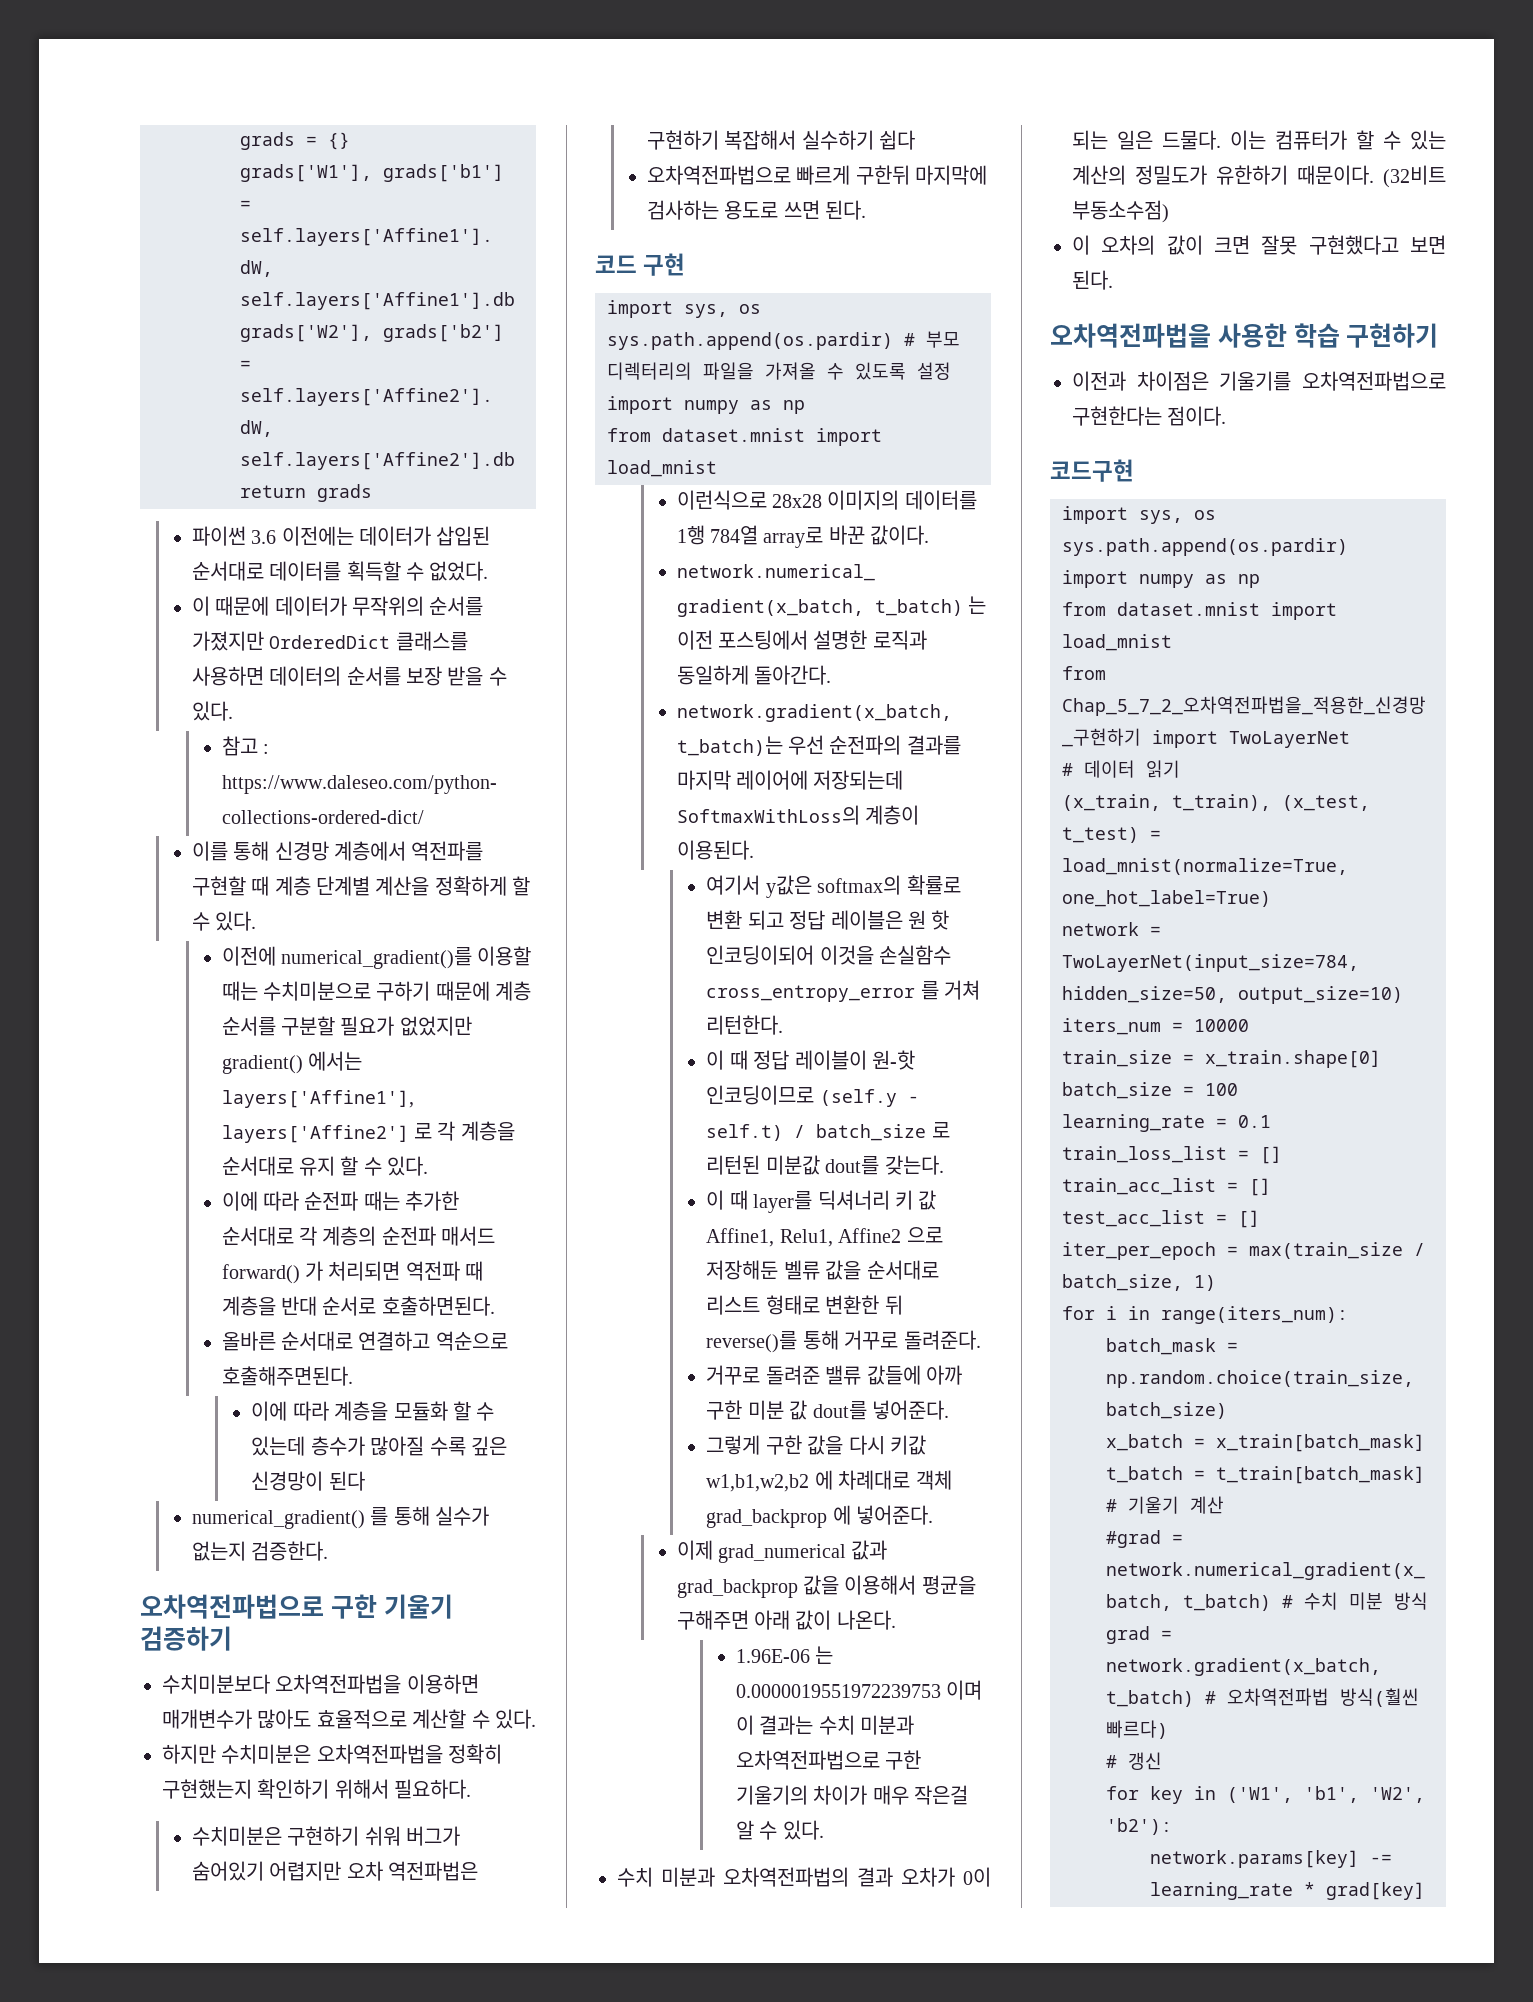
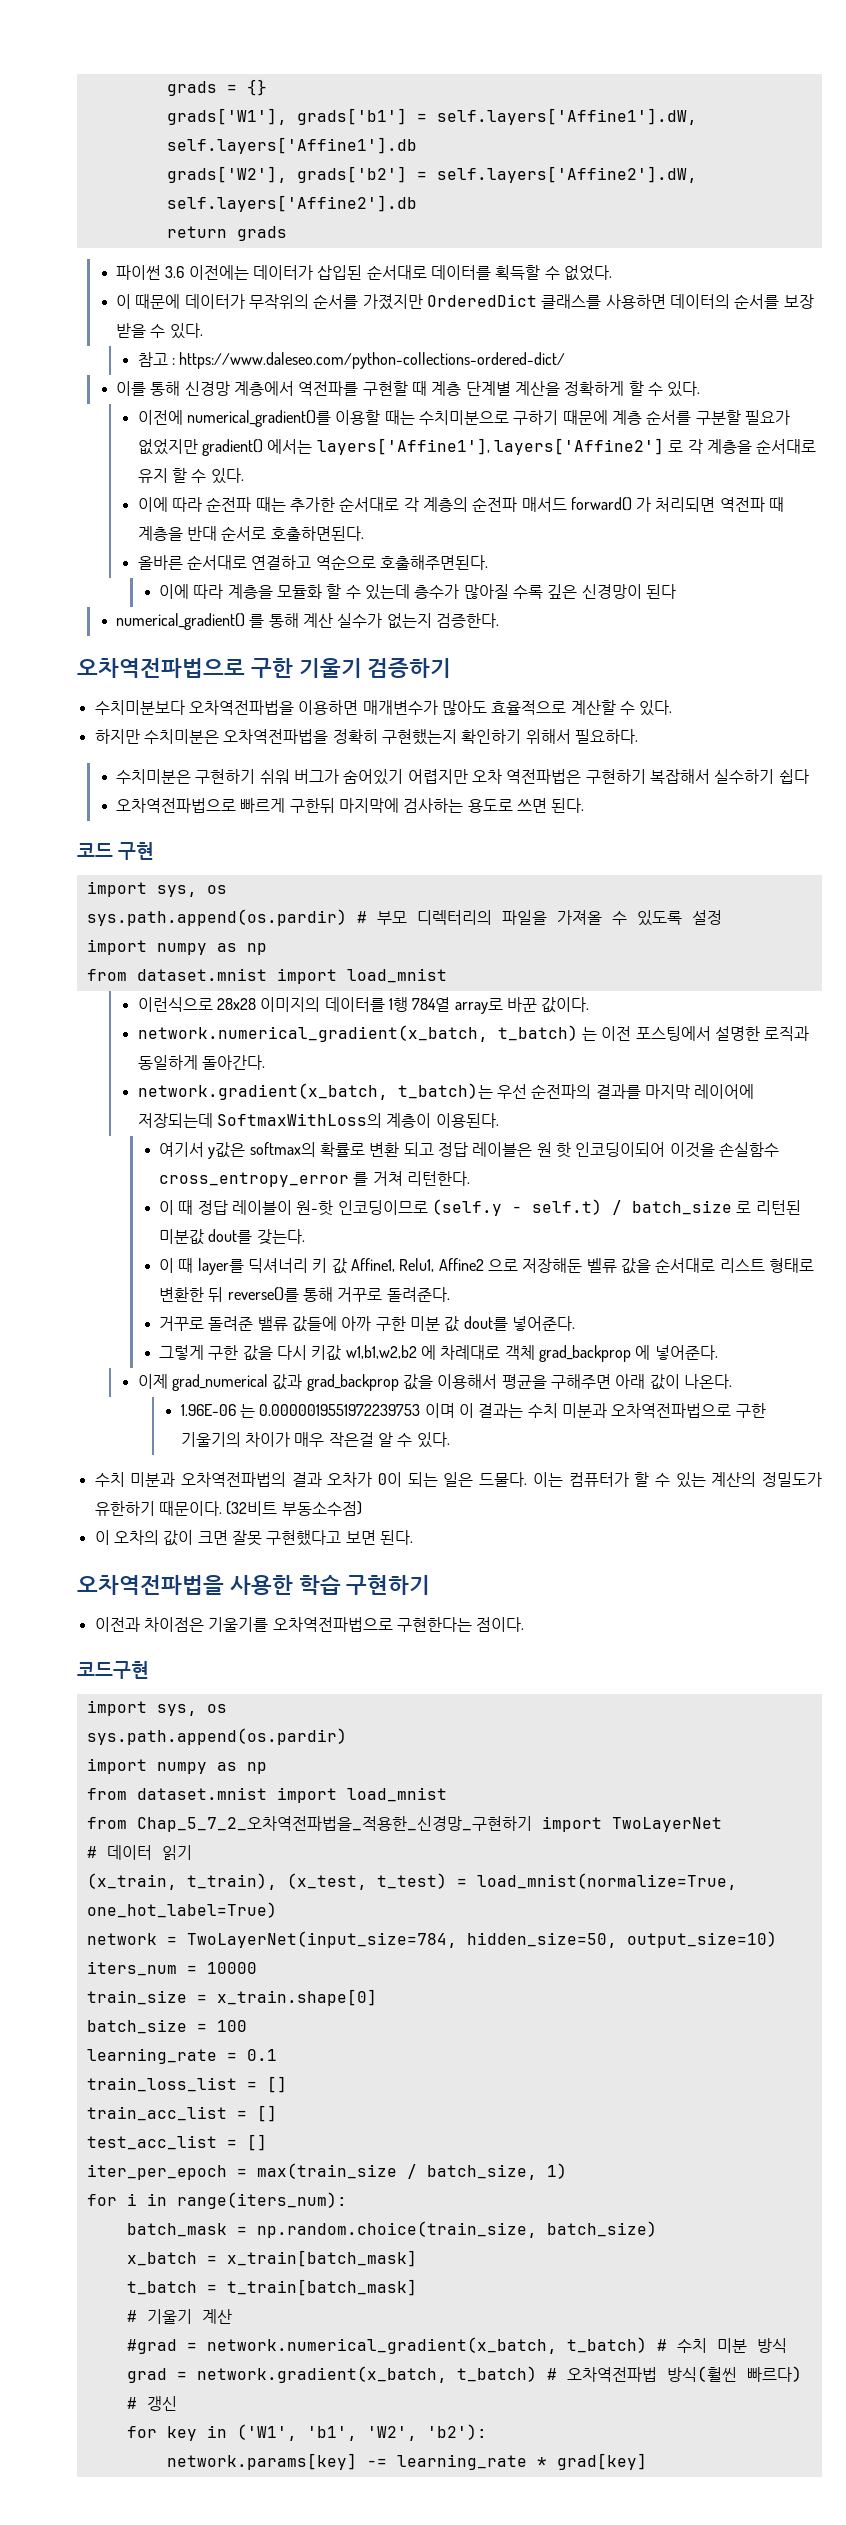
(430, 1516) none -> [303,613,334,628] 계산

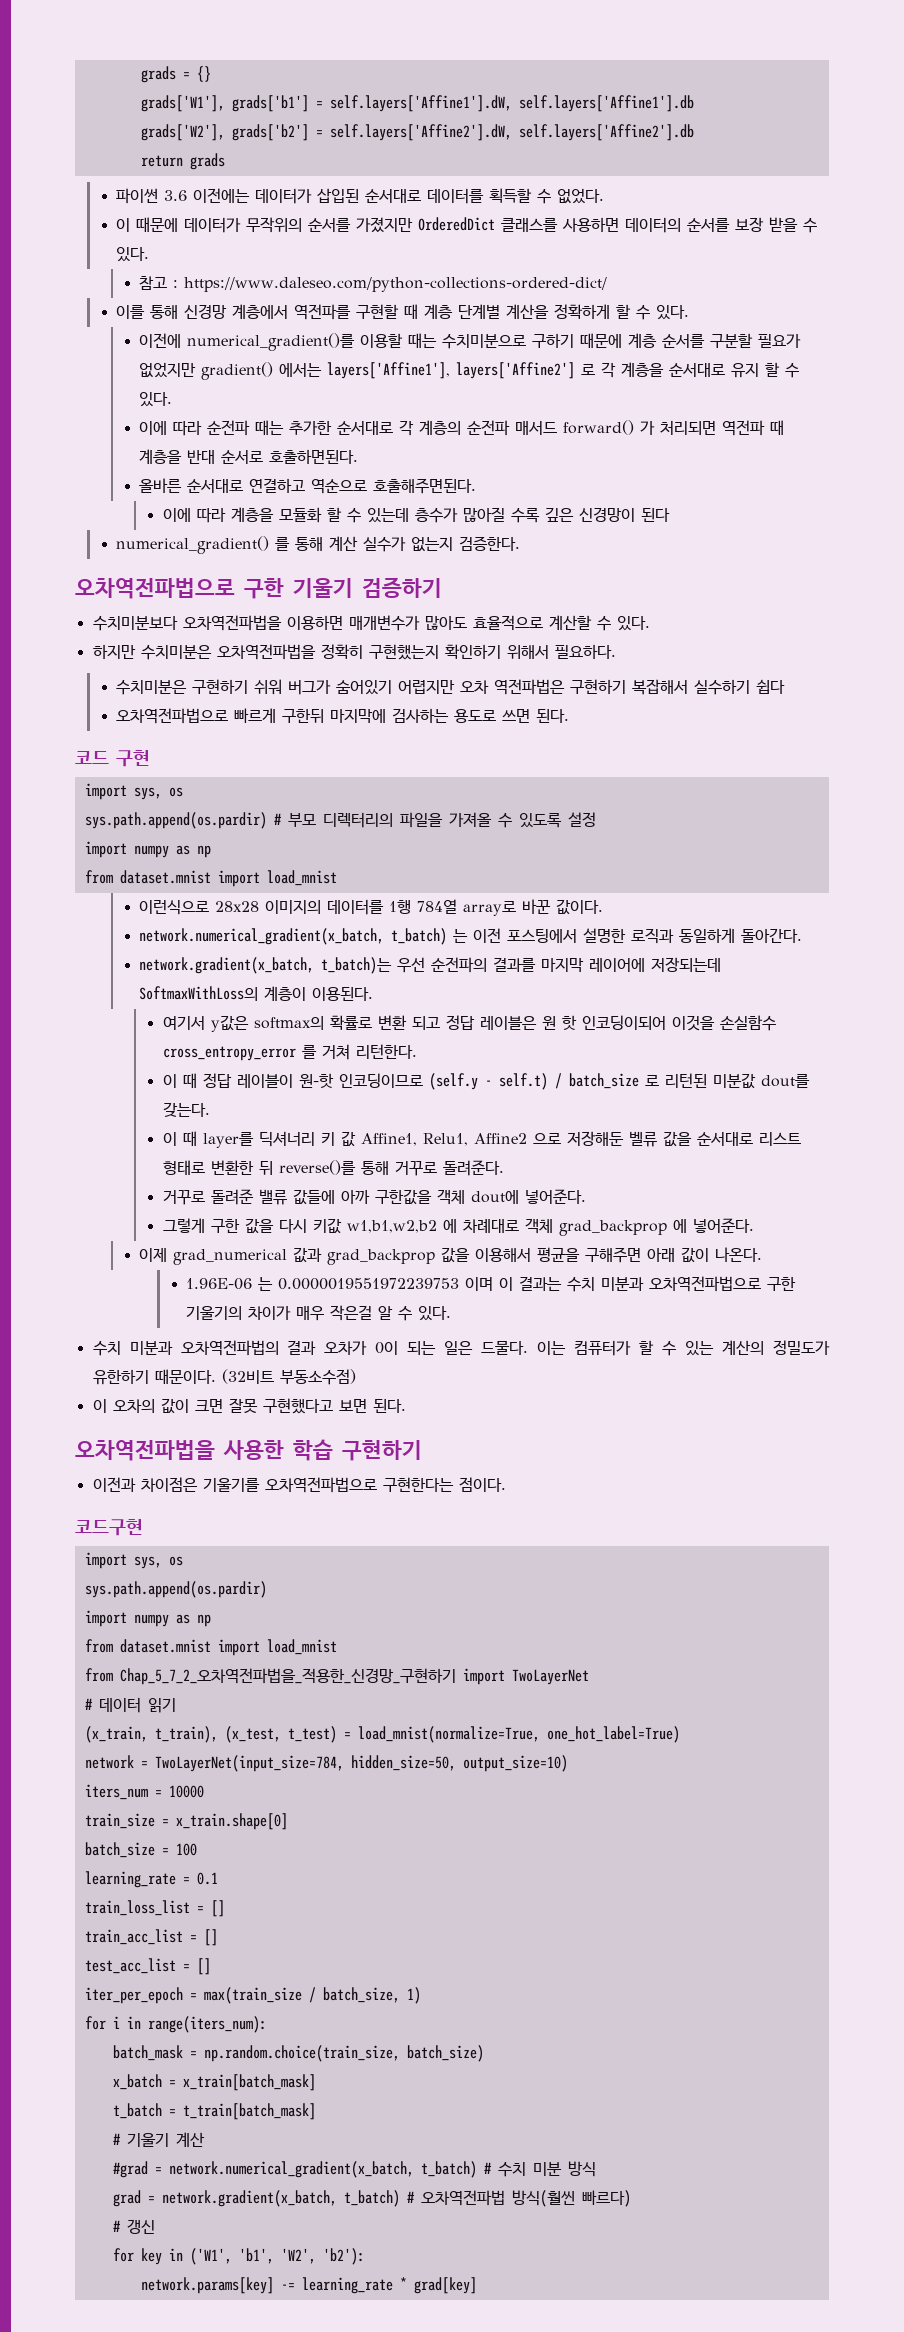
[375,1316,508,1332] 구한 미분 값 dout를 -> [374,1189,519,1205] 구한값을 객체 dout에

